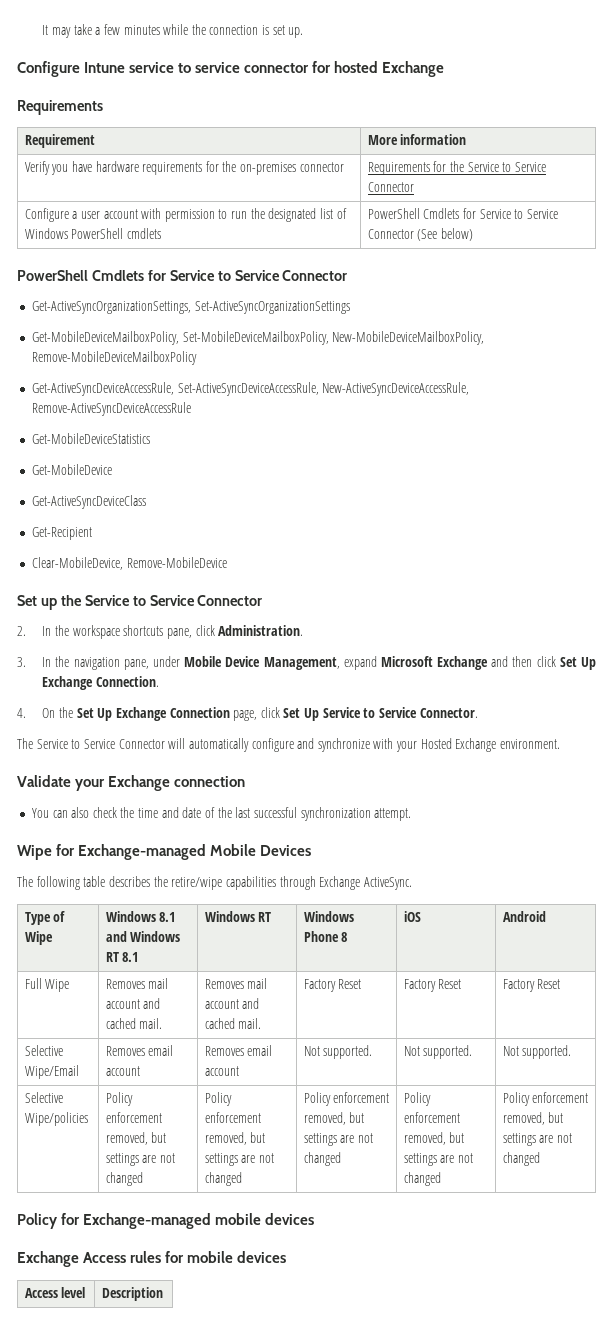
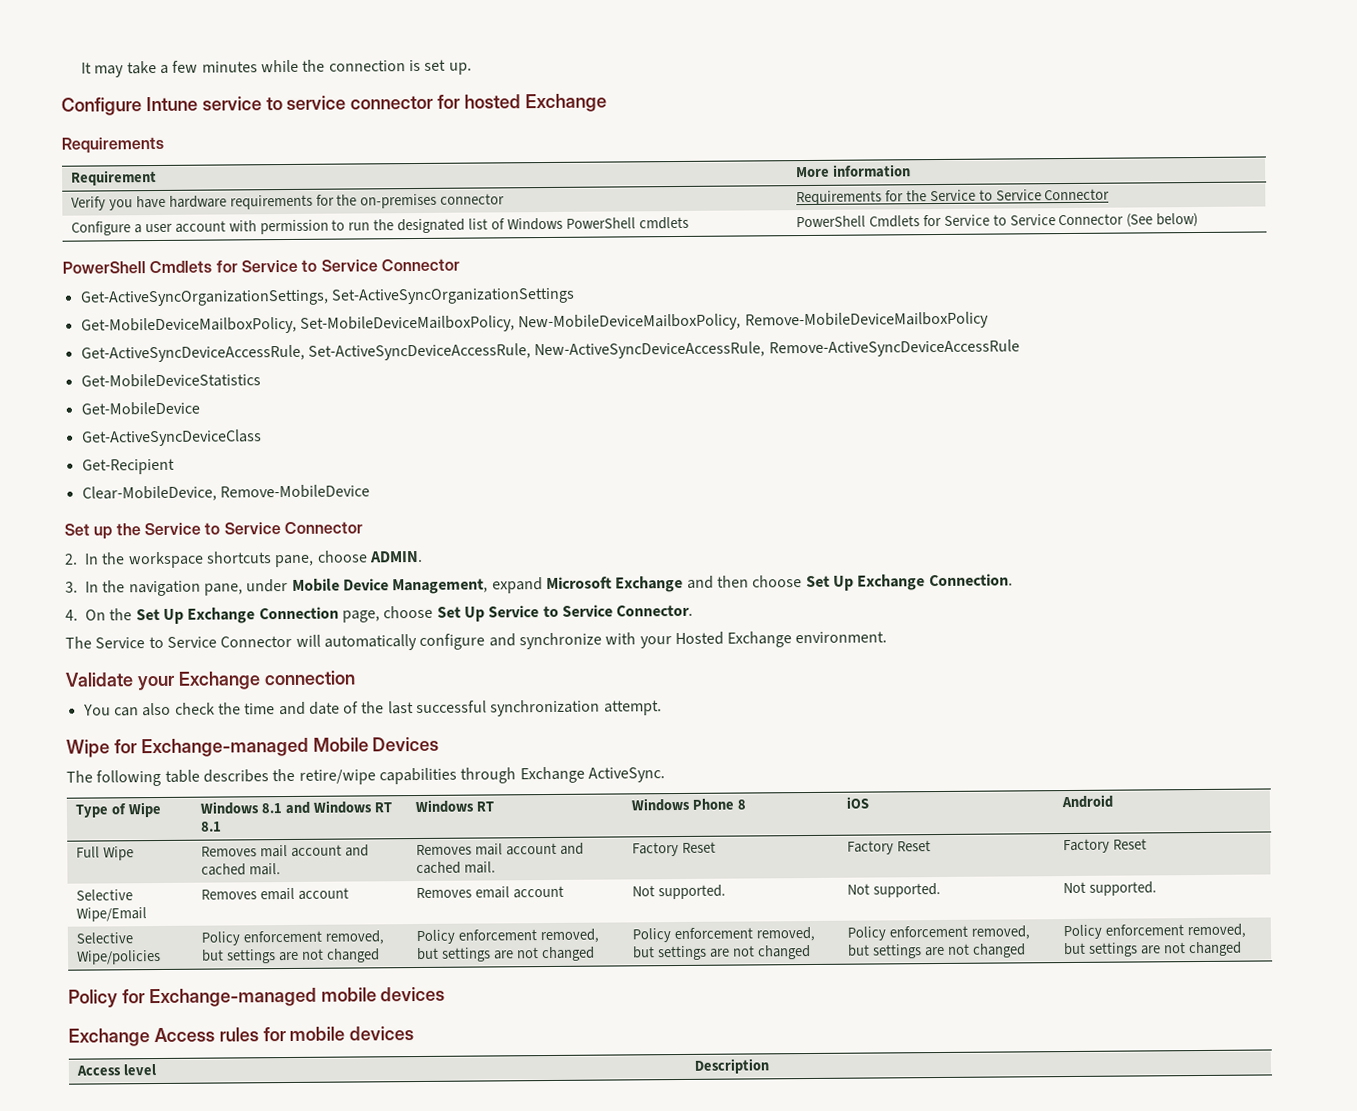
[195,625,304,636] click Administration. -> [316,550,423,563] choose ADMIN.
[536,656,556,667] click -> [752,575,803,588] choose
[260,707,280,718] click -> [383,605,434,619] choose

